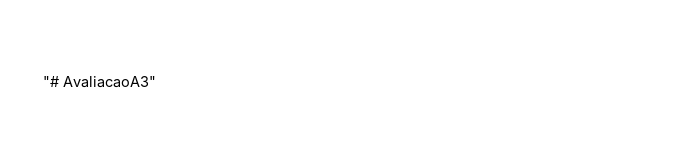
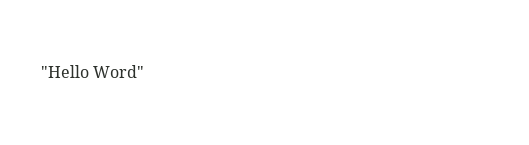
[43,76,156,88] "# AvaliacaoA3" -> [41,65,145,78] "Hello Word"

